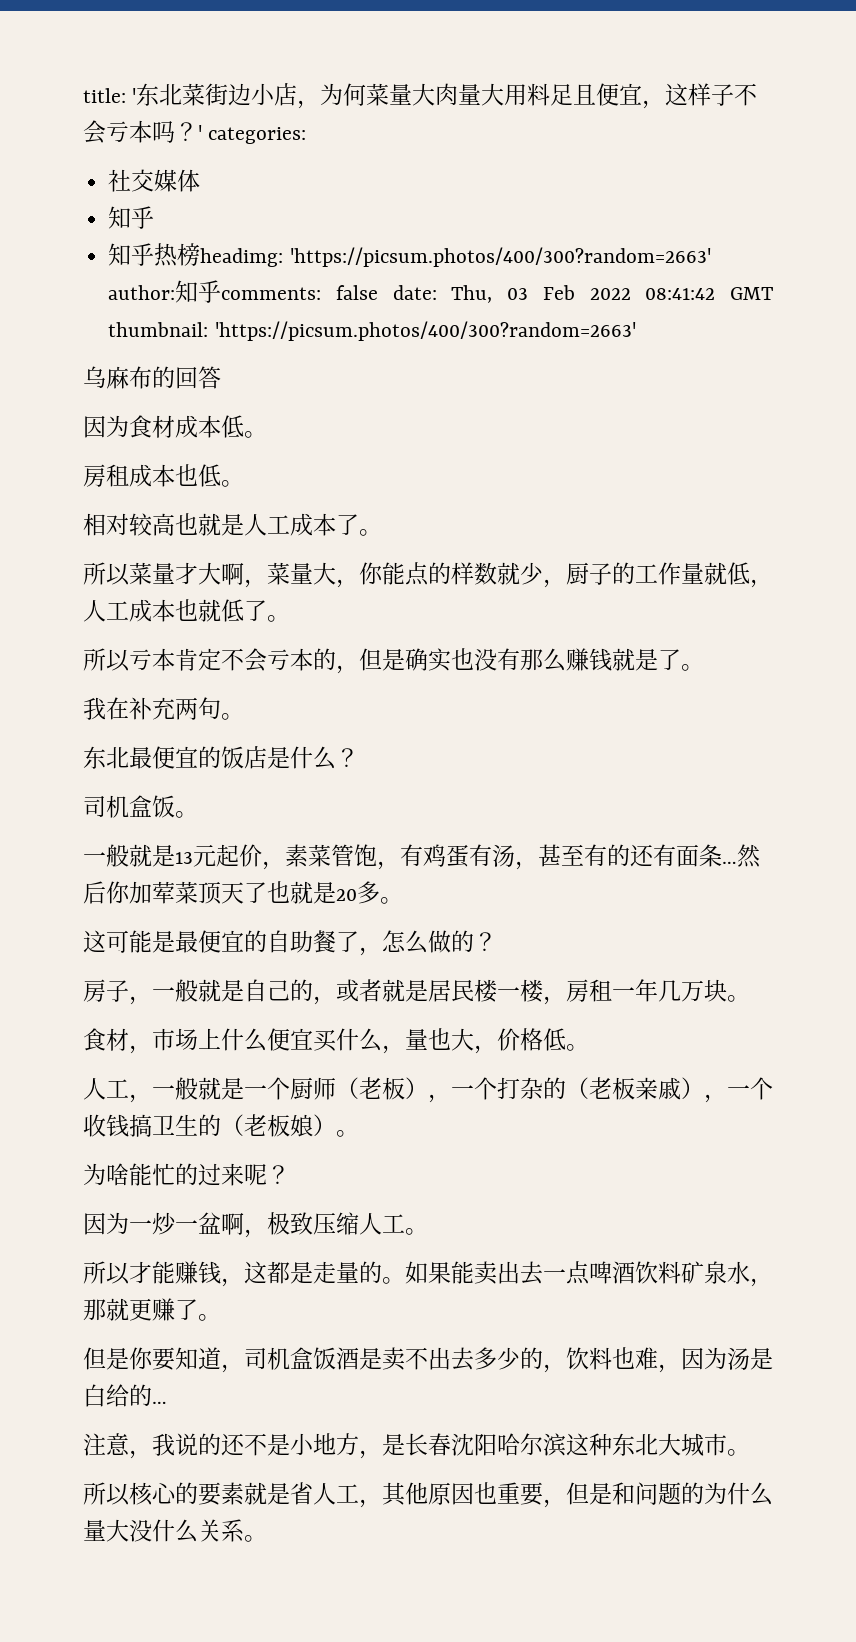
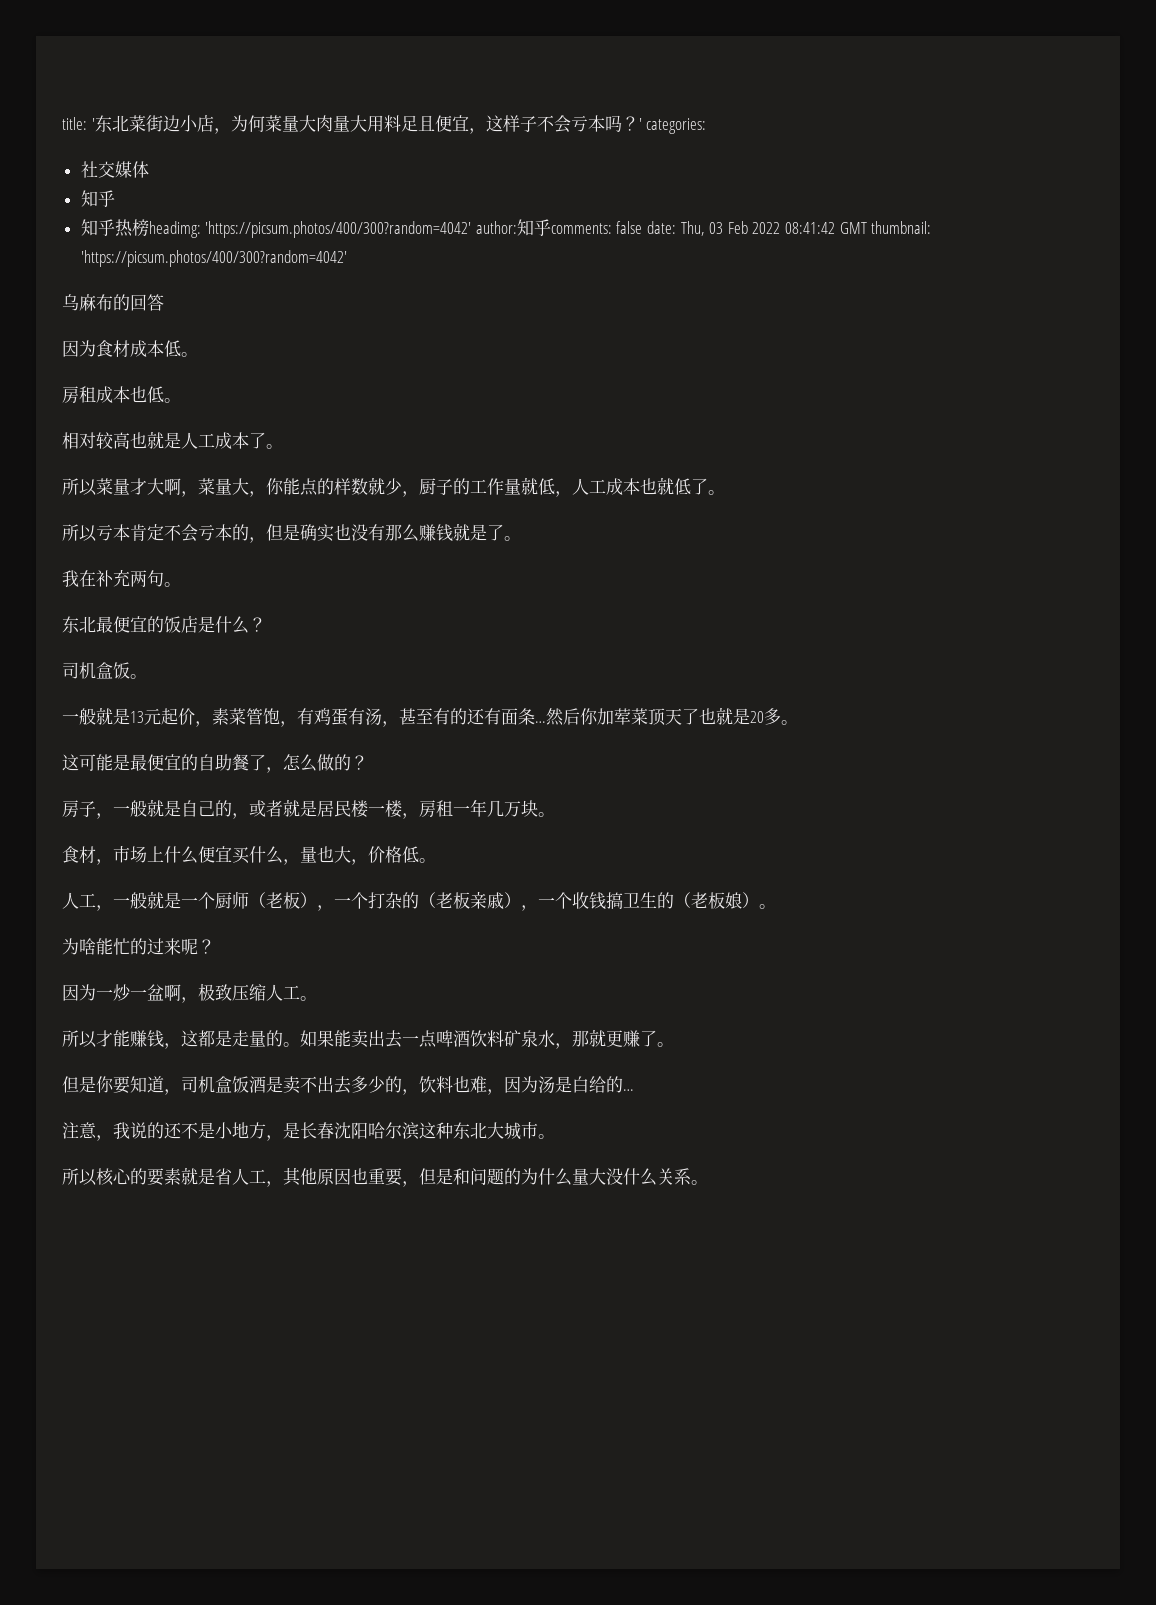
[289,247,711,267] 'https://picsum.photos/400/300?random=2663' -> [205,221,472,238] 'https://picsum.photos/400/300?random=4042'
[214,321,636,341] 'https://picsum.photos/400/300?random=2663' -> [80,250,347,267] 'https://picsum.photos/400/300?random=4042'

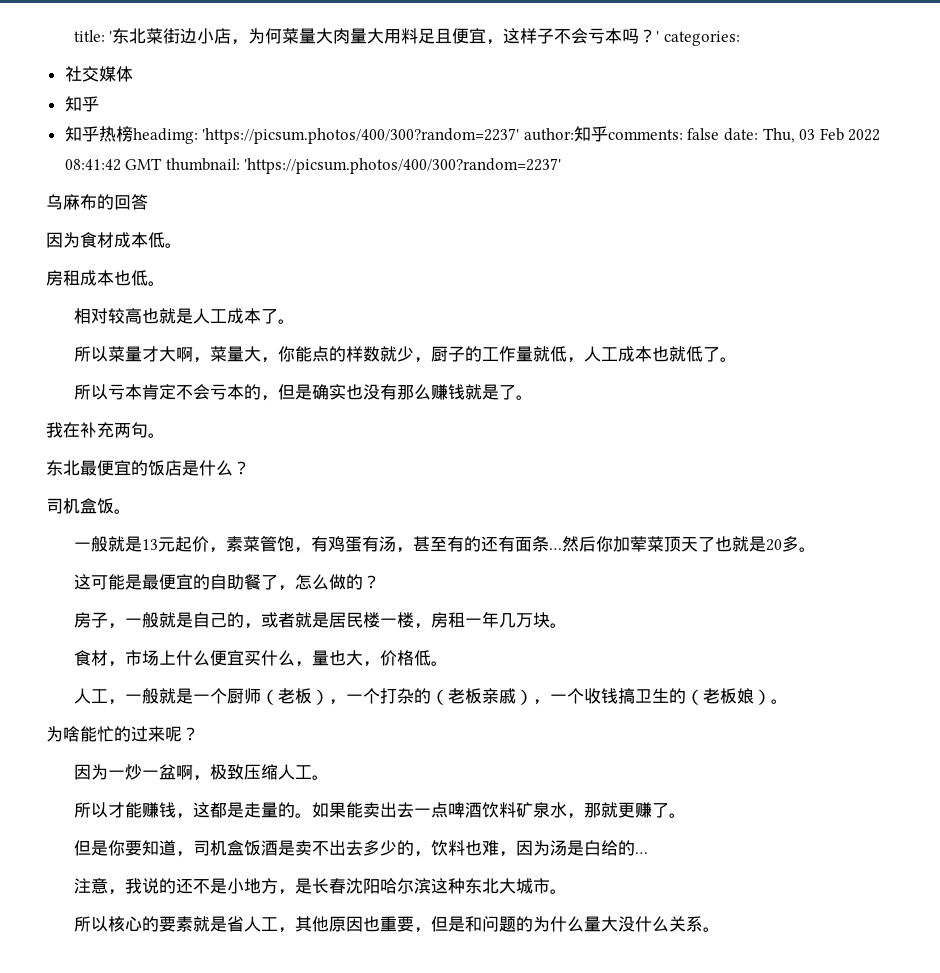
[205,221,472,238] 'https://picsum.photos/400/300?random=4042' -> [202,128,520,144] 'https://picsum.photos/400/300?random=2237'
[80,250,347,267] 'https://picsum.photos/400/300?random=4042' -> [244,158,562,174] 'https://picsum.photos/400/300?random=2237'

